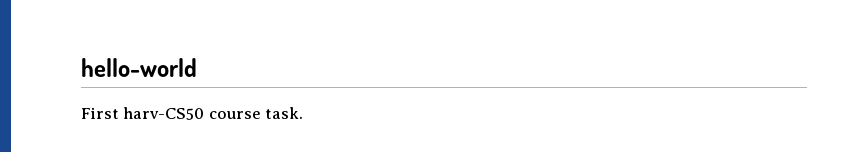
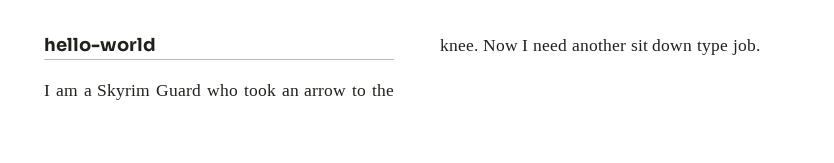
[81,107,304,120] First harv-CS50 course task. -> [44,84,395,100] [440,39,760,55] I am a Skyrim Guard who took an arrow to the knee. Now I need another sit down type job.

